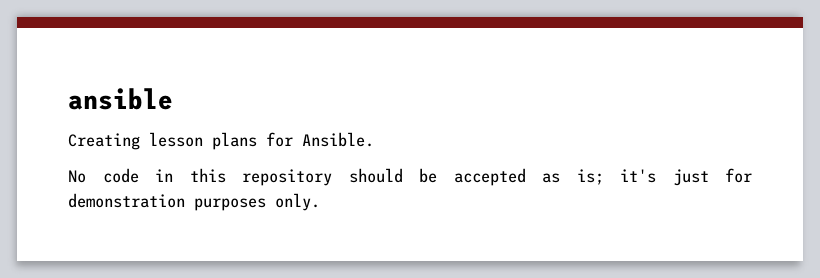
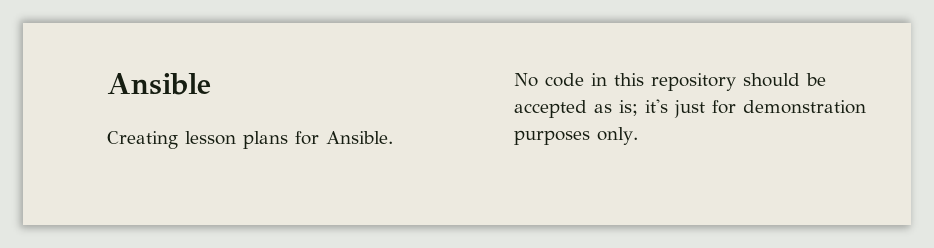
[68,88,173,110] ansible -> [107,73,211,95] Ansible

